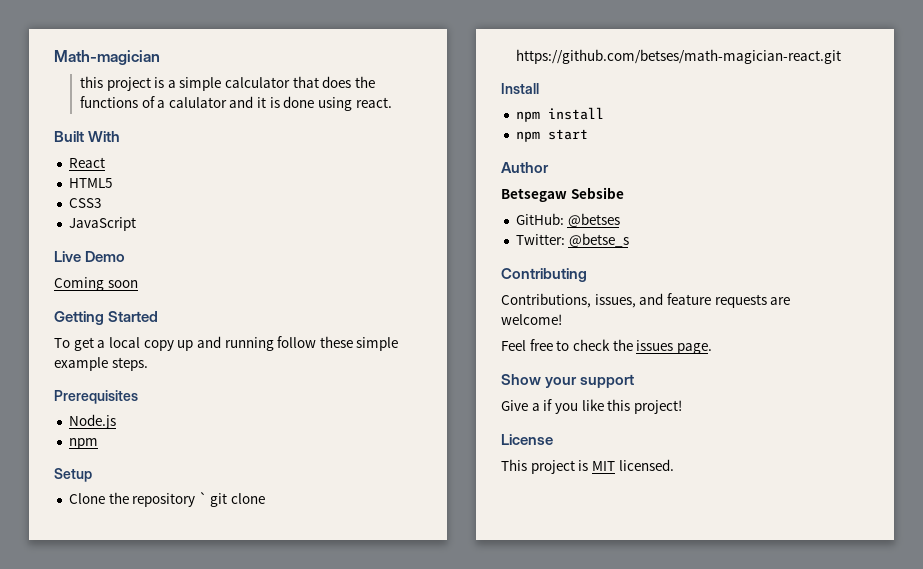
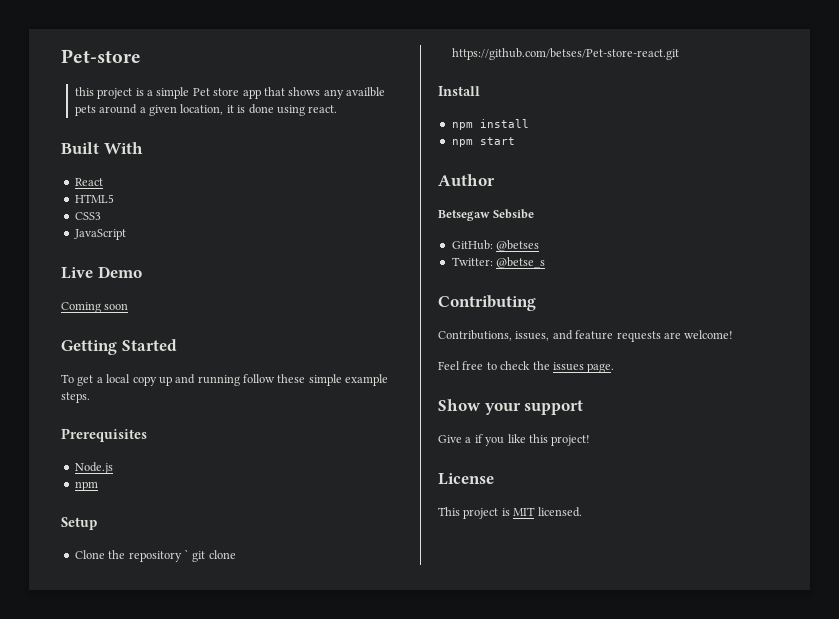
[54,50,160,65] Math-magician -> [61,49,141,63] Pet-store
[225,76,376,88] [79,96,254,108] calculator that does the functions of a calulator and -> [192,87,386,99] [74,104,224,116] Pet store app that shows any availble pets around a given location,
[515,49,841,64] https://github.com/betses/math-magician-react.git -> [451,48,679,60] https://github.com/betses/Pet-store-react.git

